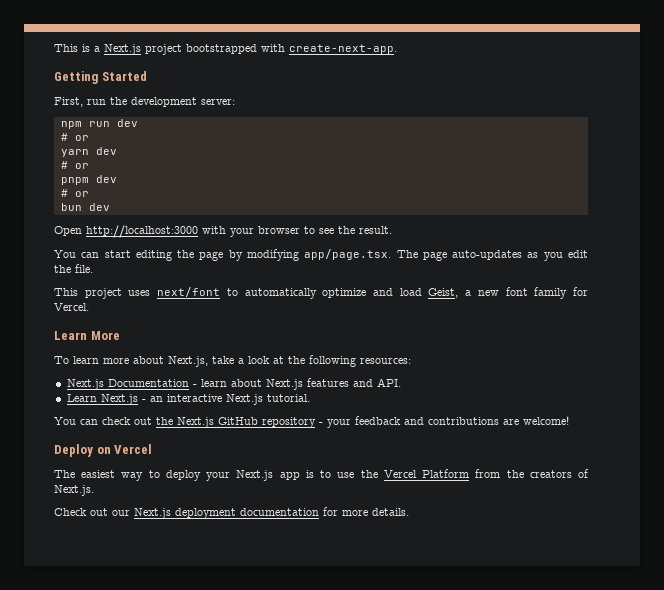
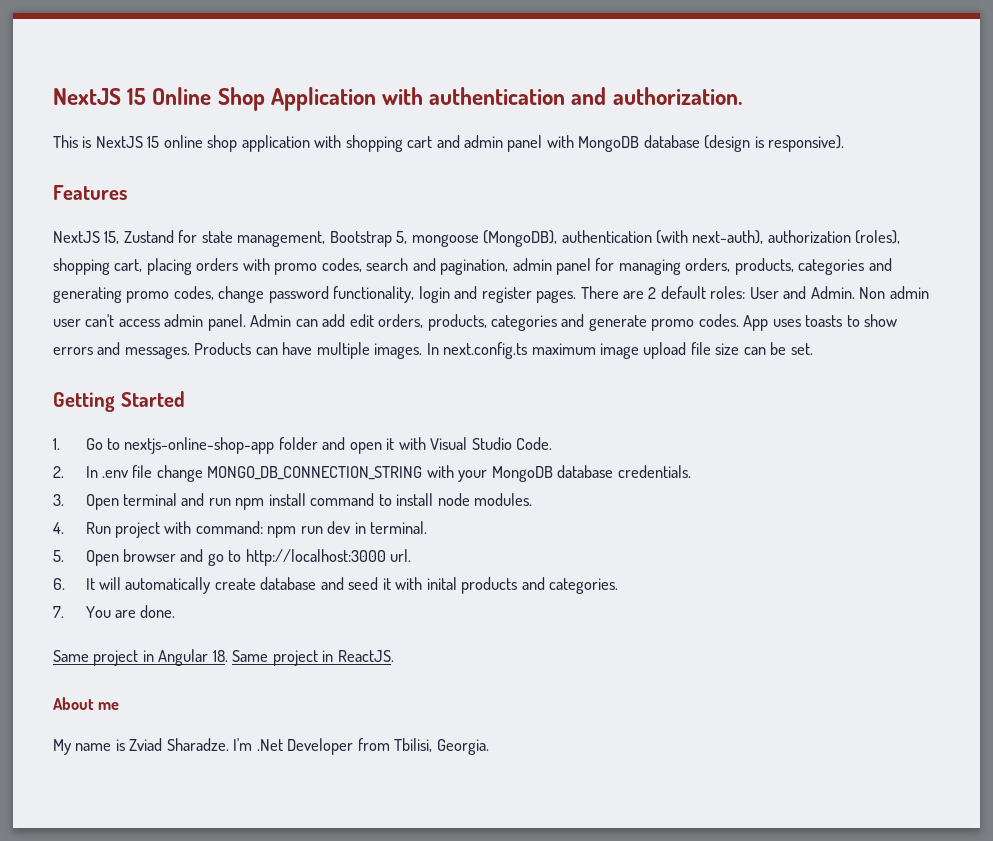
[54,44,397,55] [54,71,147,84] [54,97,235,107] [60,119,138,129] [60,133,89,141] [60,147,117,157] [60,161,89,169] [60,175,117,185] [60,189,89,197] [60,203,110,211] [54,225,392,238] [54,249,588,261] [54,264,93,273] [54,287,588,299] [54,303,89,311] [54,331,120,340] [54,355,411,367] [66,378,401,390] [66,394,310,405] [54,416,569,428] [54,444,153,457] [54,469,590,481] [54,485,94,496] [54,507,409,519] This is a Next.js project bootstrapped with create-next-app. // Getting Started // First, run the development server: // npm run dev // # or // yarn dev // # or // pnpm dev // # or // bun dev // Open http://localhost:3000 with your browser to see the result. // You can start editing the page by modifying app/page.tsx. The page auto-updates as you edit the file. // This project uses next/font to automatically optimize and load Geist, a new font family for Vercel. // Learn More // To learn more about Next.js, take a look at the following resources: // Next.js Documentation - learn about Next.js features and API. // Learn Next.js - an interactive Next.js tutorial. // You can check out the Next.js GitHub repository - your feedback and contributions are welcome! // Deploy on Vercel // The easiest way to deploy your Next.js app is to use the Vercel Platform from the creators of Next.js. // Check out our Next.js deployment documentation for more details. -> [53,87,742,111] [53,135,845,152] [53,185,127,200] [53,230,901,247] [53,258,892,275] [53,286,929,303] [53,314,898,331] [53,342,813,359] [53,391,185,412] [53,437,553,454] [53,465,691,482] [53,493,533,510] [53,521,428,538] [53,549,412,566] [53,577,618,594] [53,605,176,618] [53,649,394,666] [53,697,120,710] [53,738,489,755] NextJS 15 Online Shop Application with authentication and authorization. // This is NextJS 15 online shop application with shopping cart and admin panel with MongoDB database (design is responsive). // Features // NextJS 15, Zustand for state management, Bootstrap 5, mongoose (MongoDB), authentication (with next-auth), authorization (roles), shopping cart, placing orders with promo codes, search and pagination, admin panel for managing orders, products, categories and generating promo codes, change password functionality, login and register pages. There are 2 default roles: User and Admin. Non admin user can't access admin panel. Admin can add edit orders, products, categories and generate promo codes. App uses toasts to show errors and messages. Products can have multiple images. In next.config.ts maximum image upload file size can be set. // Getting Started // 1. Go to nextjs-online-shop-app folder and open it with Visual Studio Code. // 2. In .env file change MONGO_DB_CONNECTION_STRING with your MongoDB database credentials. // 3. Open terminal and run npm install command to install node modules. // 4. Run project with command: npm run dev in terminal. // 5. Open browser and go to http://localhost:3000 url. // 6. It will automatically create database and seed it with inital products and categories. // 7. You are done. // Same project in Angular 18. Same project in ReactJS. // About me // My name is Zviad Sharadze. I'm .Net Developer from Tbilisi, Georgia.

